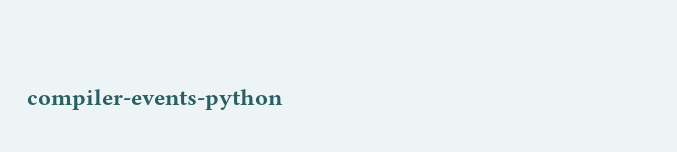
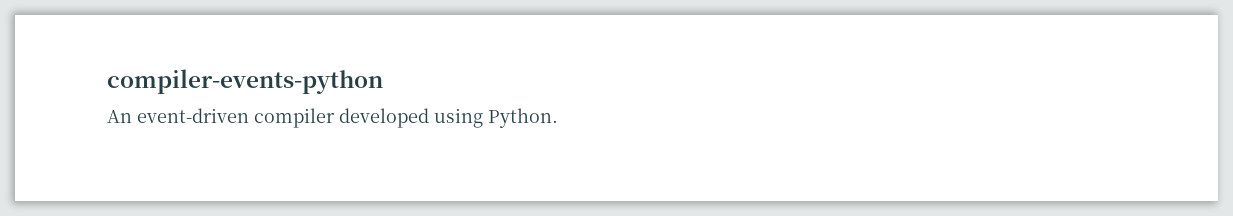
(283, 99) none -> [107,108,558,128] // An event-driven compiler developed using Python.

